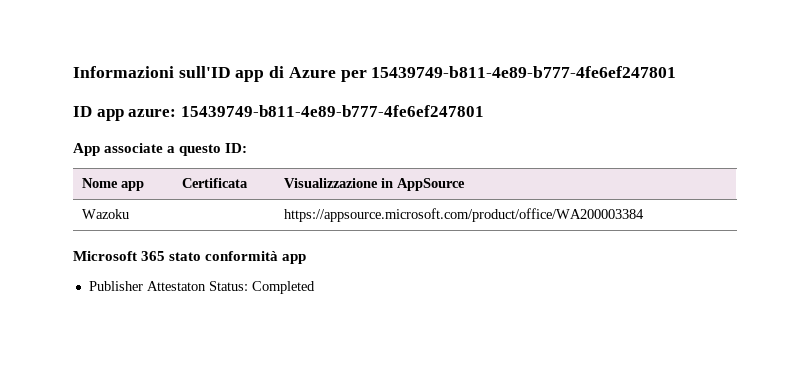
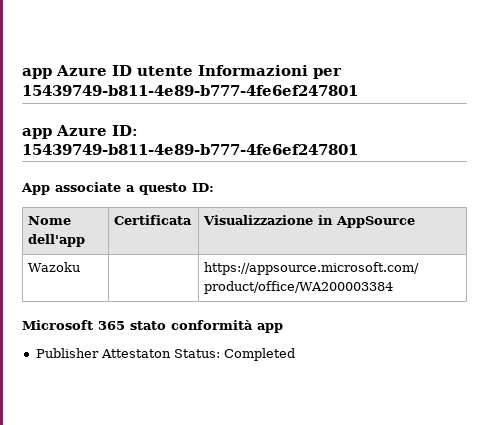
[73,66,336,82] Informazioni sull'ID app di Azure -> [22,65,308,79] app Azure ID utente Informazioni
[73,106,177,121] ID app azure: -> [22,125,138,139] app Azure ID:
[121,181,145,191] app -> [27,234,85,247] dell'app

